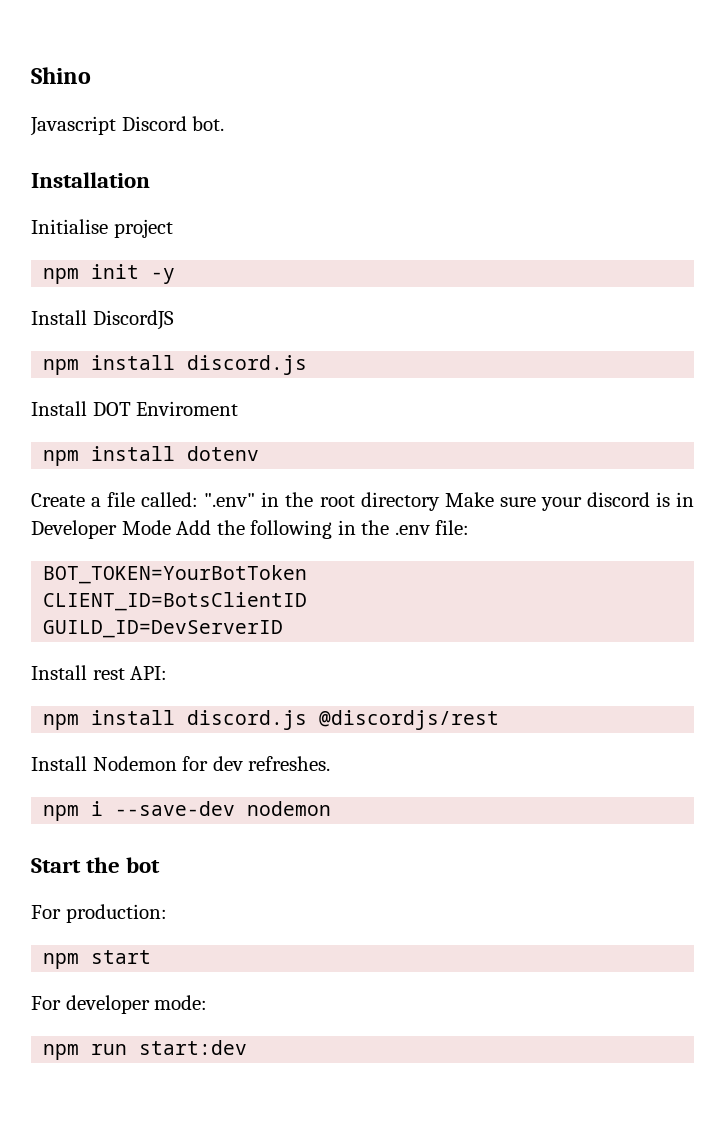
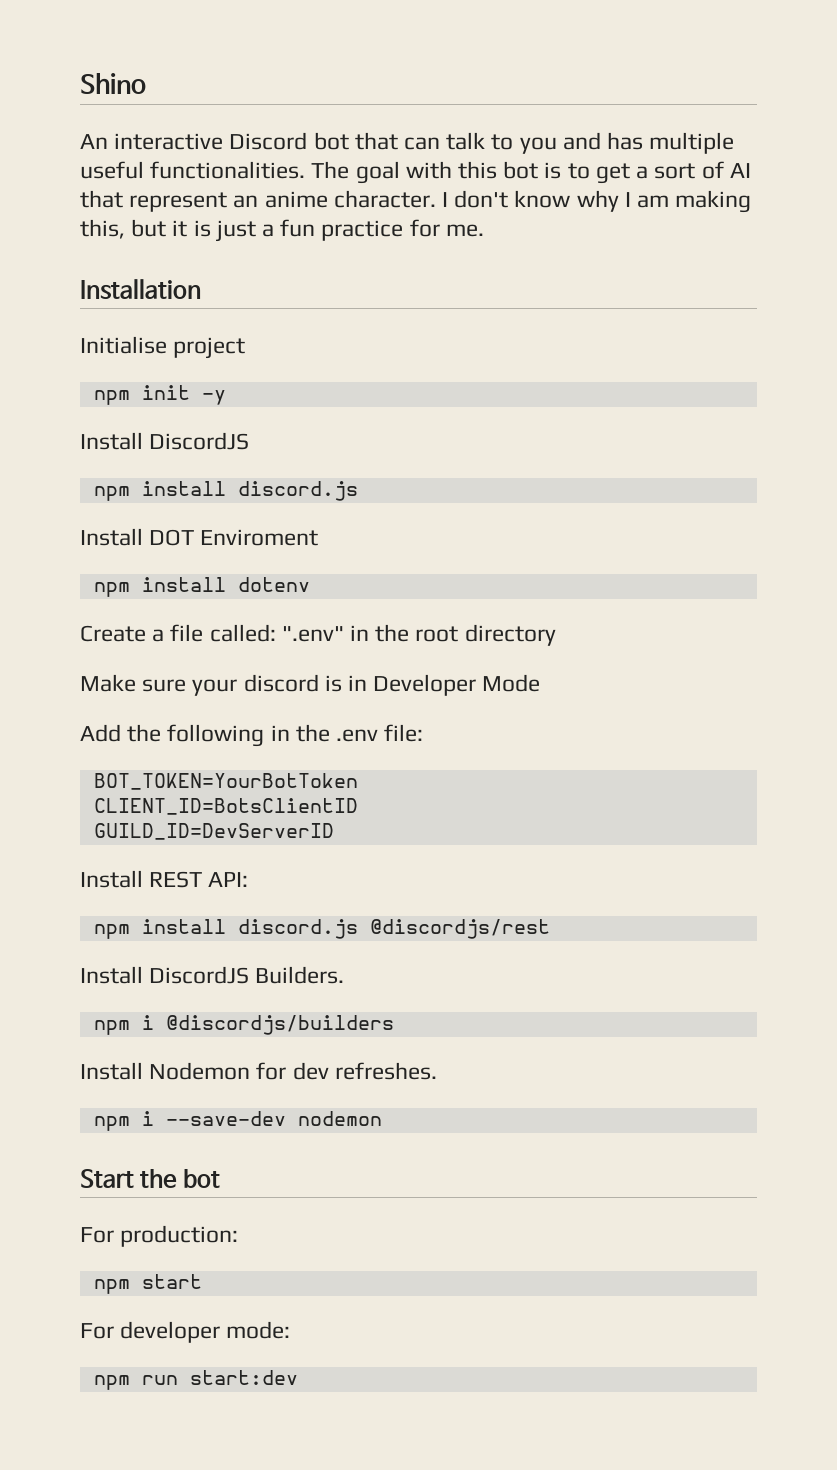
[30,116,225,136] Javascript Discord bot. -> [80,132,735,154] [80,161,751,184] [80,190,752,213] [80,219,484,242] An interactive Discord bot that can talk to you and has multiple useful functionalities. The goal with this bot is to get a sort of AI that represent an anime character. I don't know why I am making this, but it is just a fun practice for me.
(440, 501) none -> (556, 635) //
(171, 527) none -> (541, 683) //
[92,668,125,680] rest -> [149,871,203,888] REST
(500, 720) none -> [80,966,345,984] [93,1015,394,1035] // Install DiscordJS Builders. // npm i @discordjs/builders

